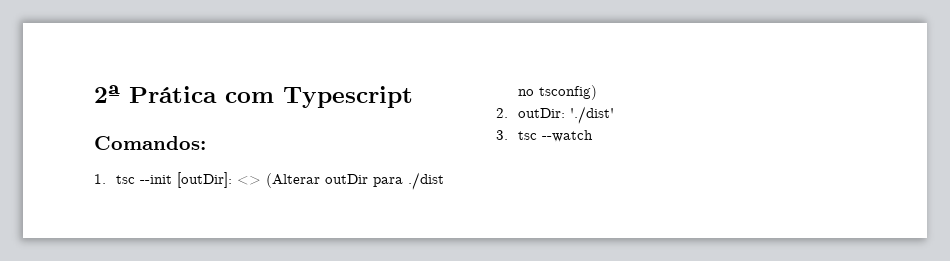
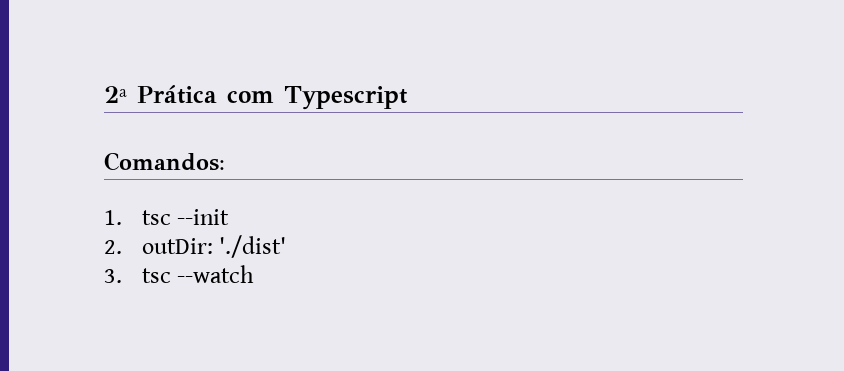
[176,172,444,190] [517,85,597,100] [outDir]: <> (Alterar outDir para ./dist no tsconfig) -> (230, 217) none

